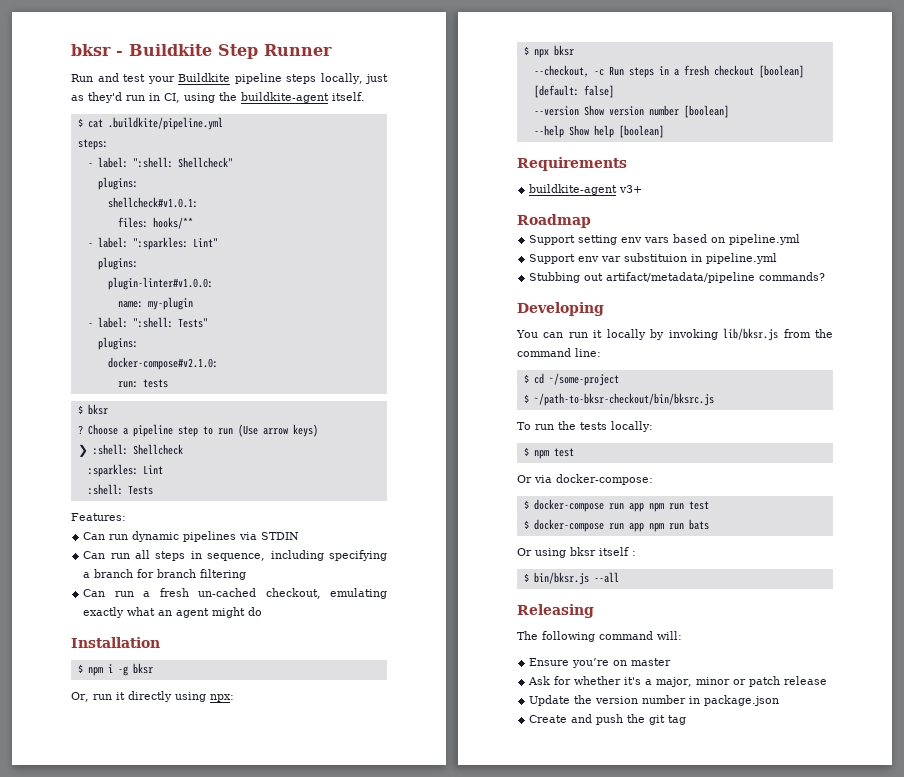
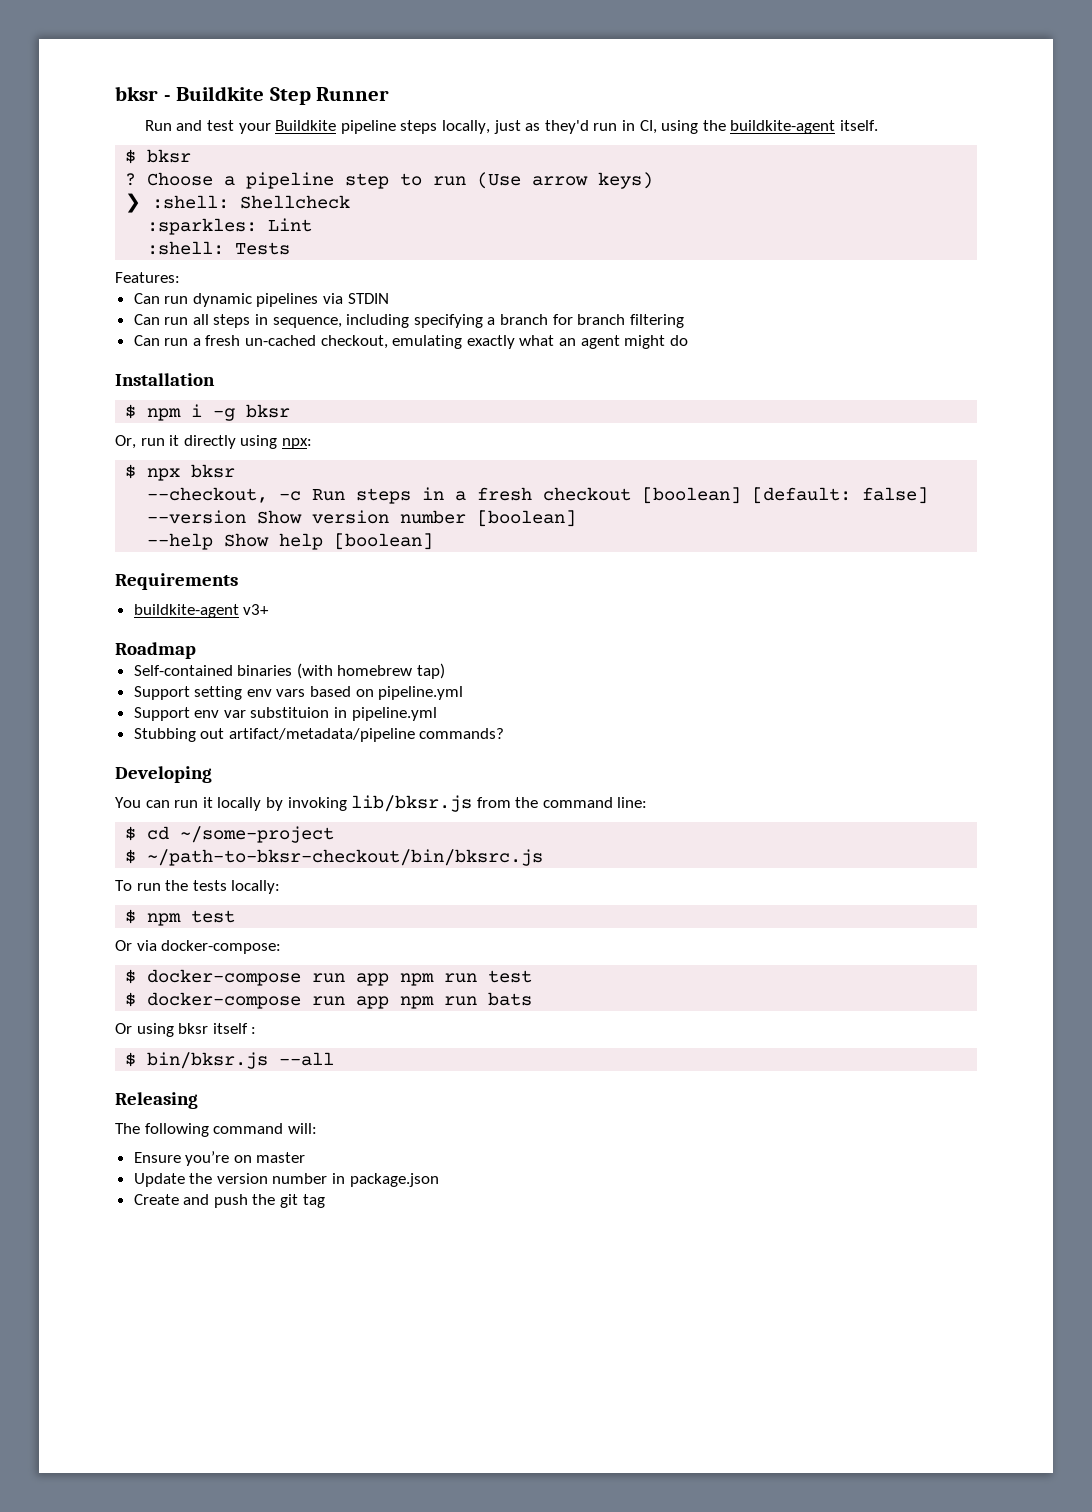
[77,117,223,130] [77,139,108,150] [87,157,233,168] [97,177,138,190] [107,197,198,208] [117,217,193,229] [87,237,218,250] [97,257,138,270] [107,277,213,290] [117,297,193,310] [87,317,208,328] [97,337,138,350] [107,357,218,370] [117,379,168,388] // $ cat .buildkite/pipeline.yml // steps: // - label: ":shell: Shellcheck" // plugins: // shellcheck#v1.0.1: // files: hooks/** // - label: ":sparkles: Lint" // plugins: // plugin-linter#v1.0.0: // name: my-plugin // - label: ":shell: Tests" // plugins: // docker-compose#v2.1.0: // run: tests -> (878, 125) none
(591, 221) none -> [133,663,446,679] // Self-contained binaries (with homebrew tap)
[528,676,828,687] // Ask for whether it's a major, minor or patch release -> (306, 1157) none

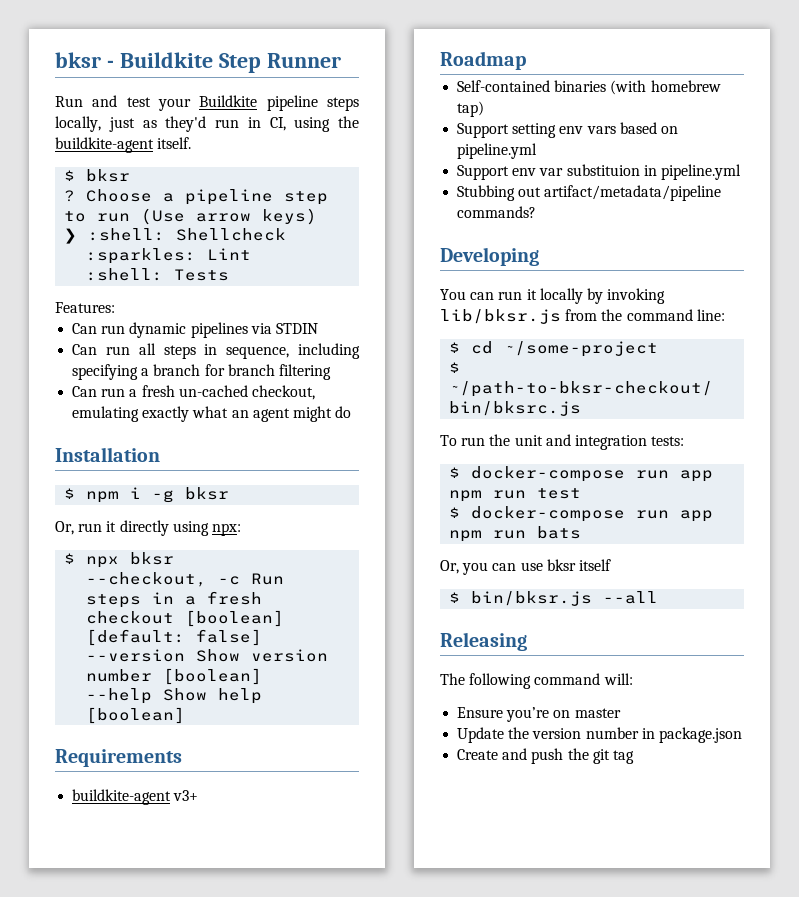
[192,880,281,894] [125,909,236,926] [115,940,282,954] tests locally: // $ npm test // Or via docker-compose: -> [514,434,685,450] unit and integration tests:
[115,1023,174,1037] Or using -> [440,560,543,575] Or, you can use
[251,1027,257,1034] : -> (611, 565) none

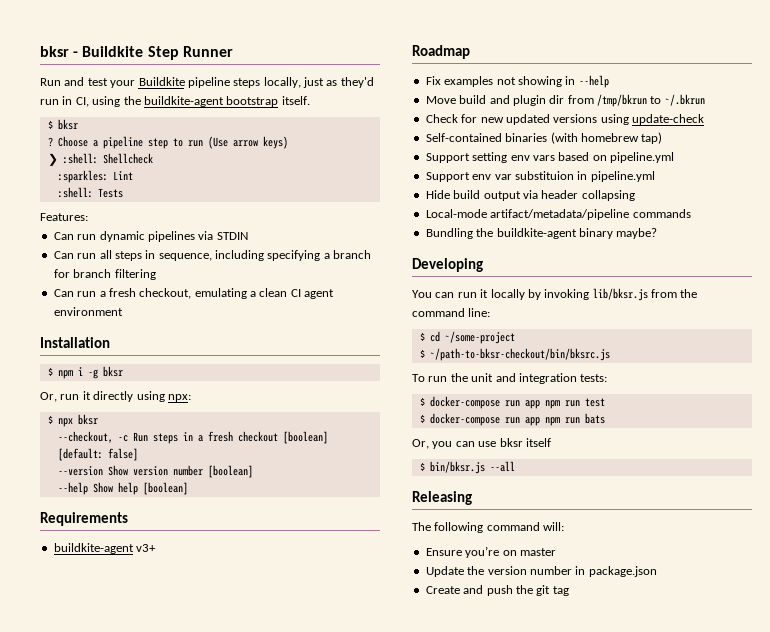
(154, 145) none -> [226,96,279,107] bootstrap
[178,385,248,397] un-cached -> (136, 292) none
[142,406,352,422] exactly what an agent might do -> [250,288,335,299] [53,307,123,316] a clean CI agent environment
(526, 60) none -> [425,75,609,88] [425,94,705,107] [425,114,704,125] // Fix examples not showing in --help // Move build and plugin dir from /tmp/bkrun to ~/.bkrun // Check for new updated versions using update-check
[457,185,722,201] [457,206,537,218] Stubbing out artifact/metadata/pipeline commands? -> [425,190,635,201] [425,209,691,220] [425,228,658,239] Hide build output via header collapsing // Local-mode artifact/metadata/pipeline commands // Bundling the buildkite-agent binary maybe?

